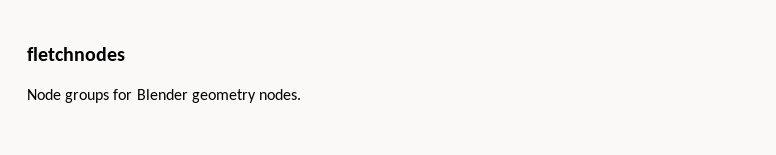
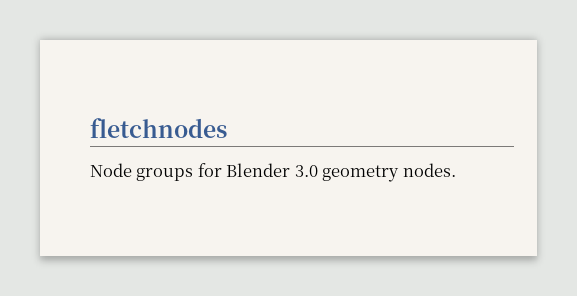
(188, 94) none -> [294,165,318,177] 3.0

